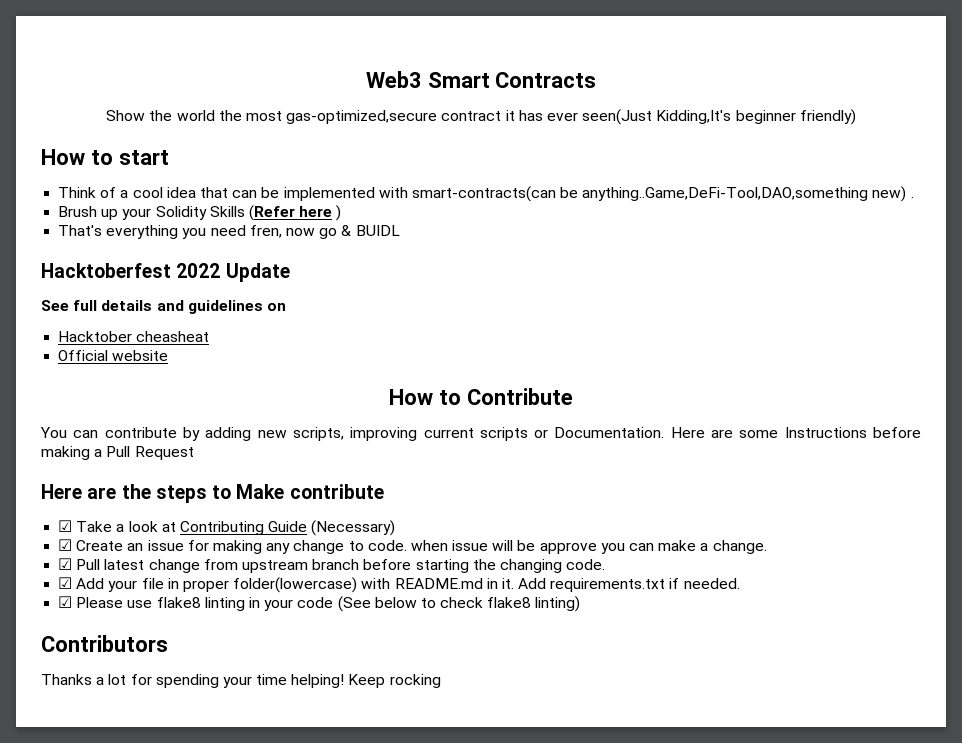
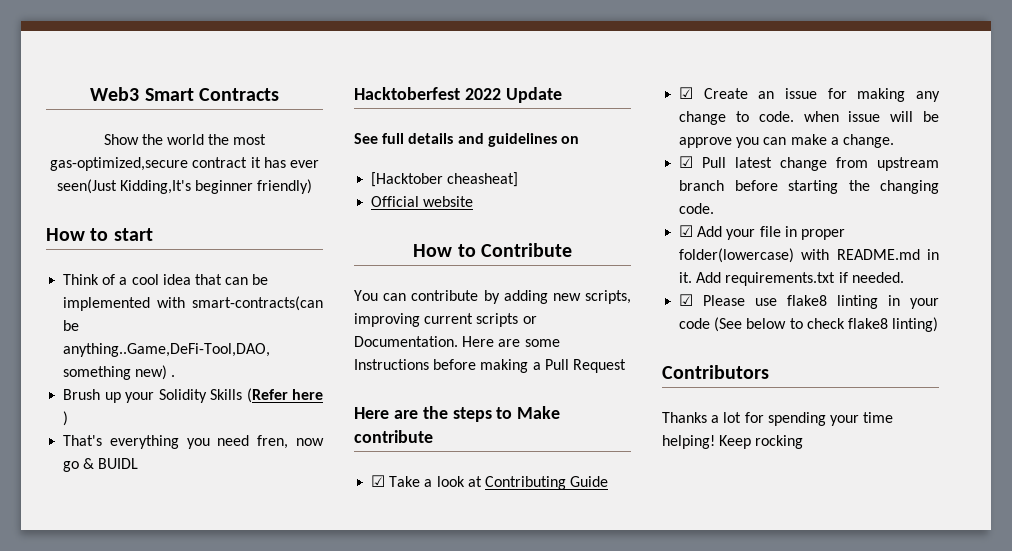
[58,331,210,342] Hacktober cheasheat -> [371,172,519,187] [Hacktober cheasheat]
[311,520,396,536] (Necessary) -> (609, 481) none

